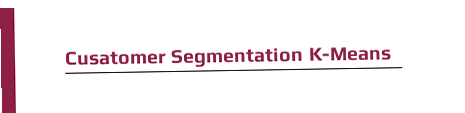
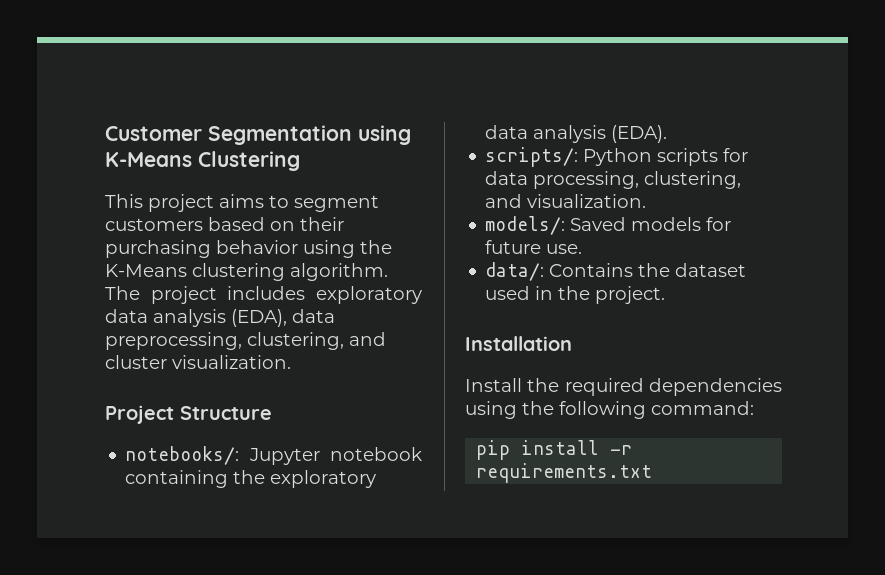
[64,46,392,69] Cusatomer Segmentation K-Means -> [105,125,411,145] [105,151,300,171] [105,194,379,212] [105,217,344,231] [105,240,392,258] [105,263,388,281] [105,286,422,304] [105,309,335,327] [105,332,386,350] [105,355,291,369] [105,405,272,424] [125,446,422,465] [125,470,377,488] [485,125,668,143] [485,147,749,167] [485,171,742,189] [485,194,647,208] [485,216,732,235] [485,240,583,254] [485,262,747,281] [485,286,666,304] [465,336,572,351] [465,378,782,396] [465,401,754,419] [476,440,633,460] [476,463,653,483] Customer Segmentation using K-Means Clustering // This project aims to segment customers based on their purchasing behavior using the K-Means clustering algorithm. The project includes exploratory data analysis (EDA), data preprocessing, clustering, and cluster visualization. // Project Structure // notebooks/: Jupyter notebook containing the exploratory data analysis (EDA). // scripts/: Python scripts for data processing, clustering, and visualization. // models/: Saved models for future use. // data/: Contains the dataset used in the project. // Installation // Install the required dependencies using the following command: // pip install -r requirements.txt

